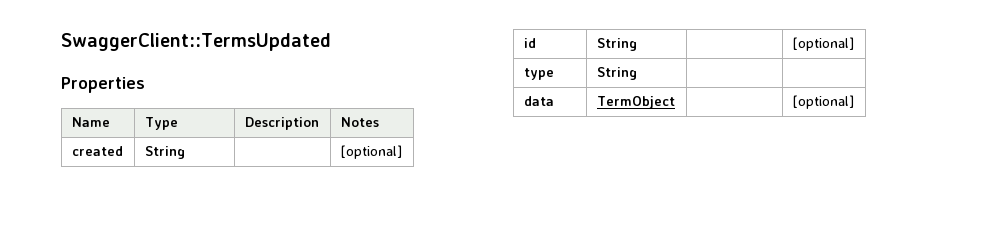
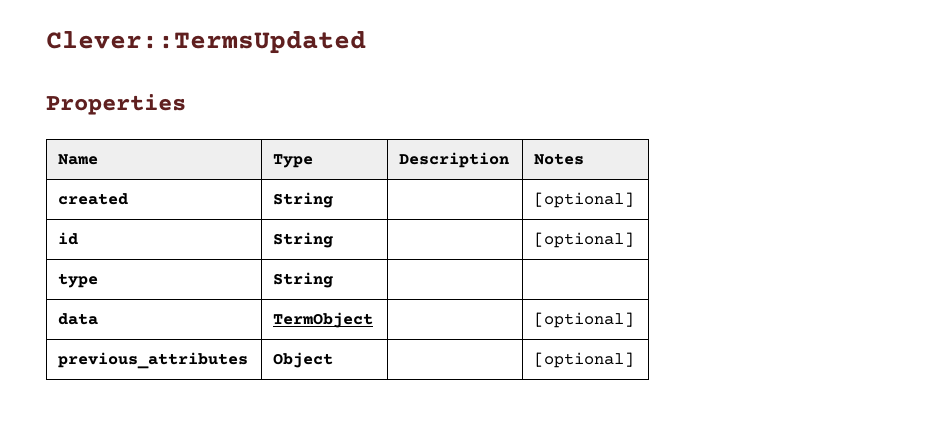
[61,33,331,51] SwaggerClient::TermsUpdated -> [46,31,366,54] Clever::TermsUpdated
(854, 102) none -> [58,352,249,369] [273,352,334,368] [534,352,635,368] // previous_attributes | Object | | [optional]

